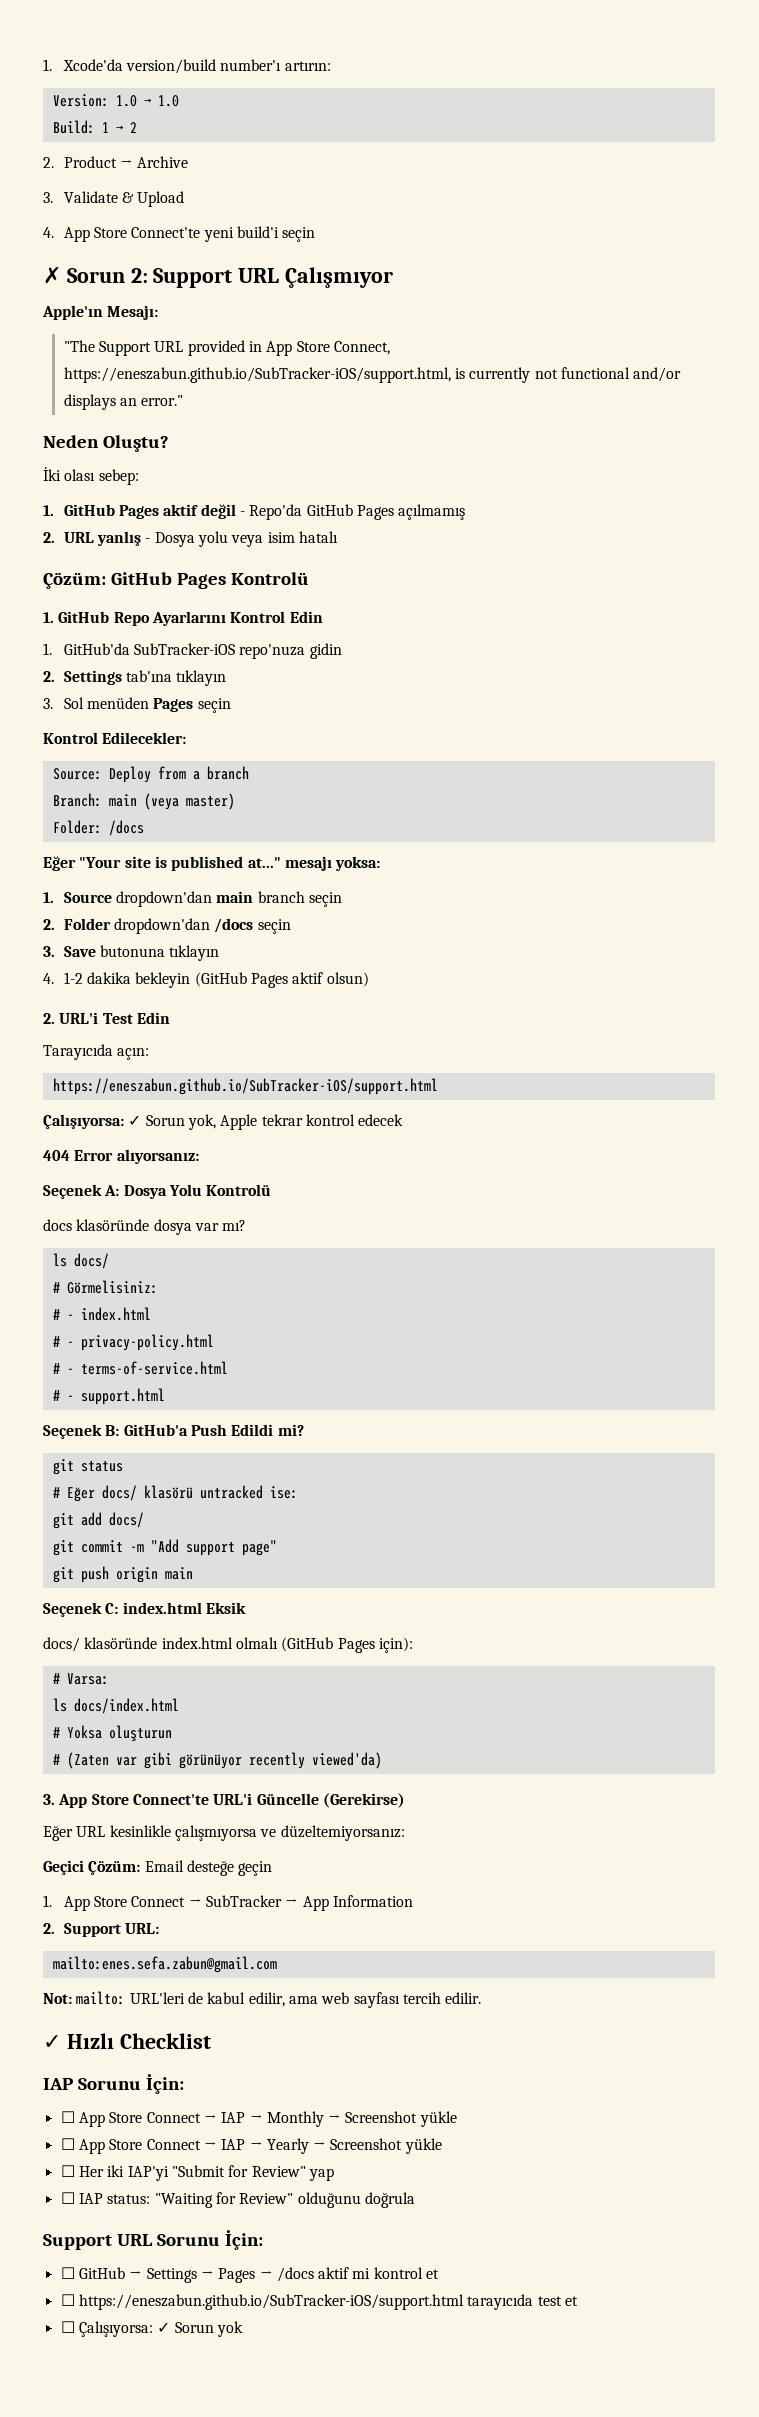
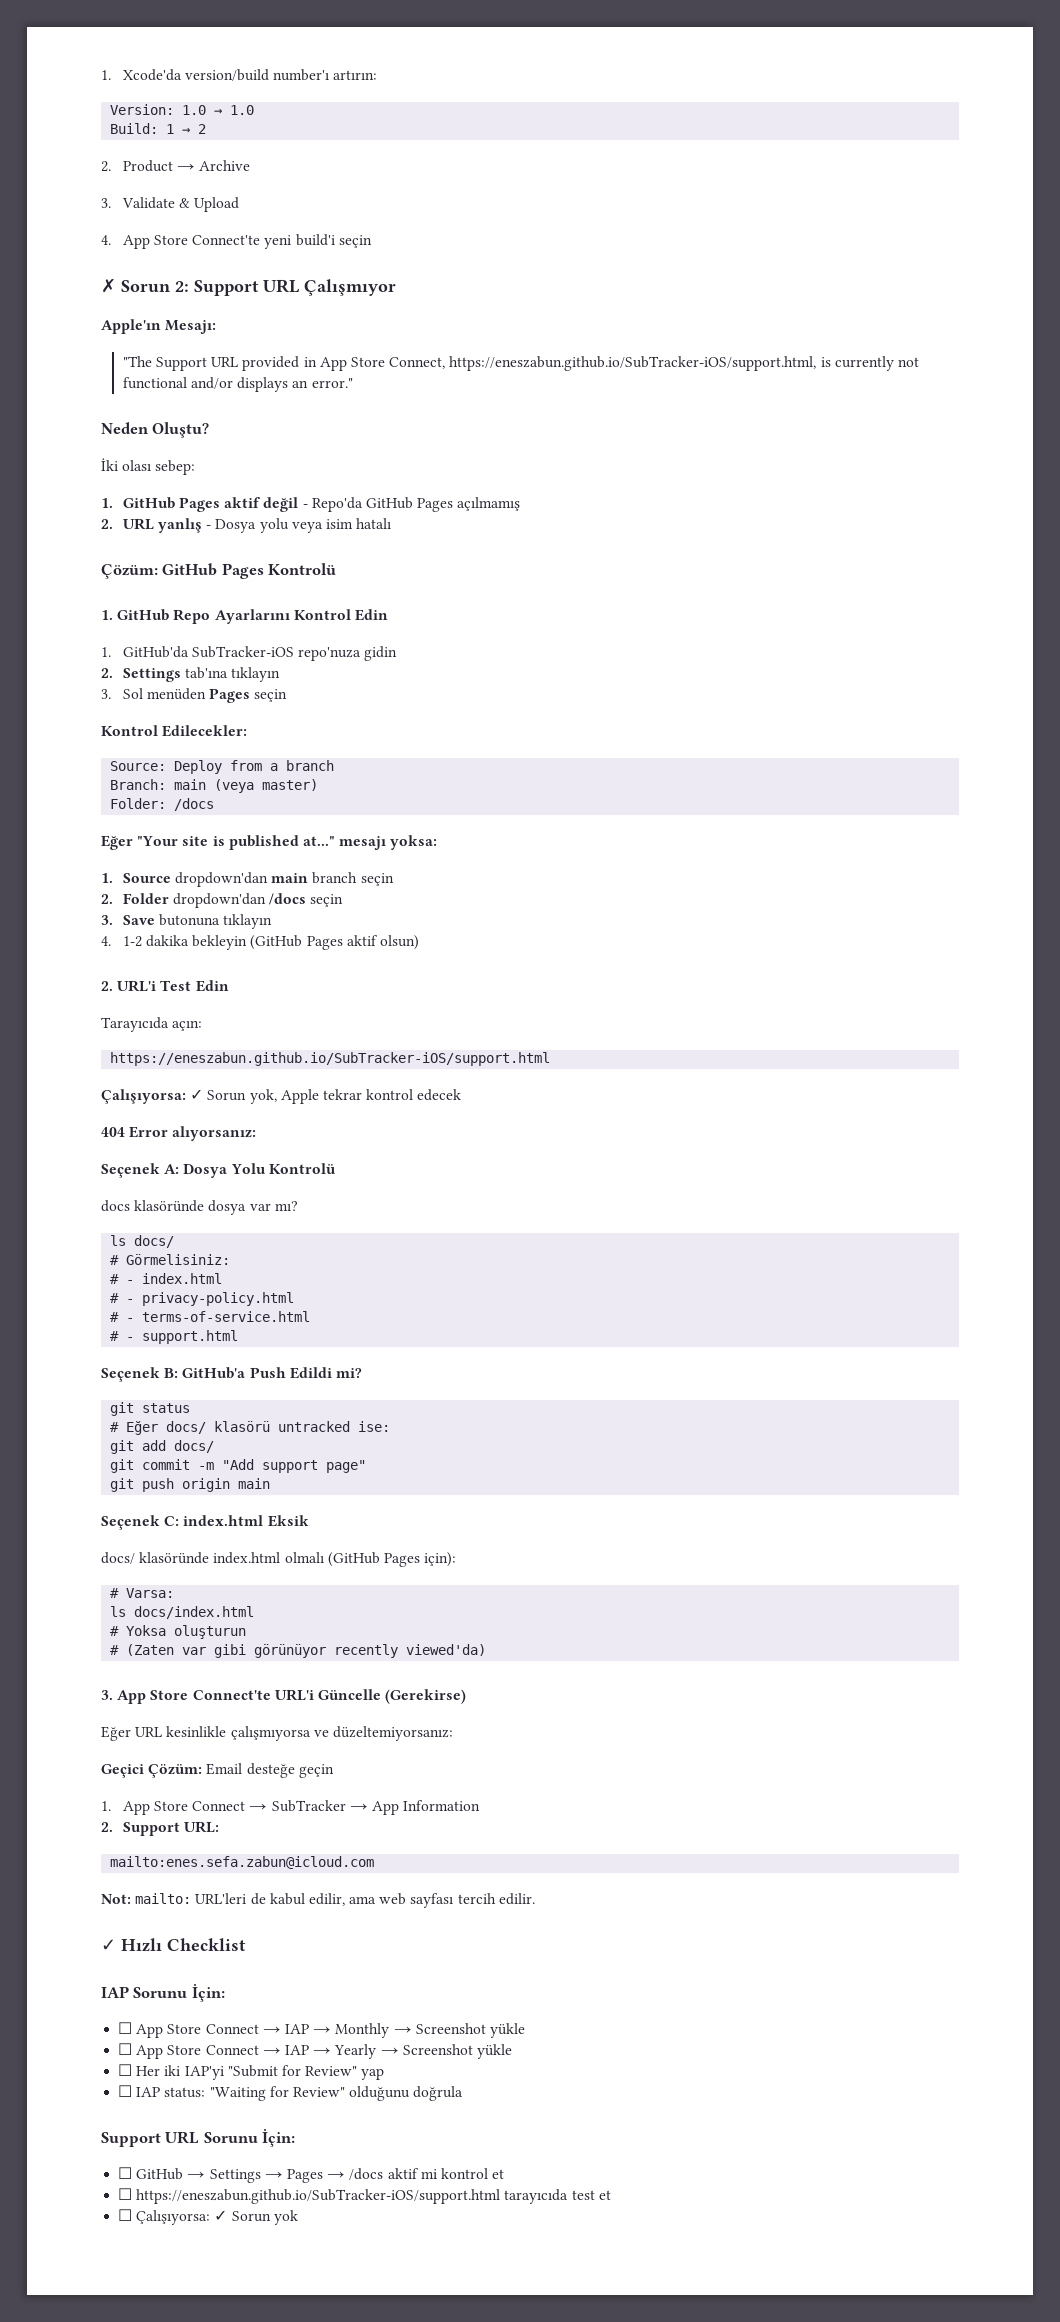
[52,1956,277,1973] mailto:enes.sefa.zabun@gmail.com -> [110,1856,375,1869] mailto:enes.sefa.zabun@icloud.com

